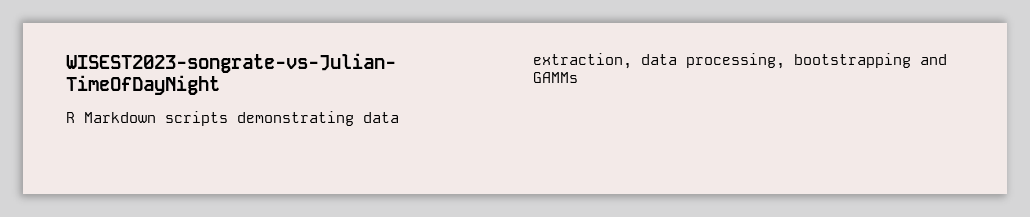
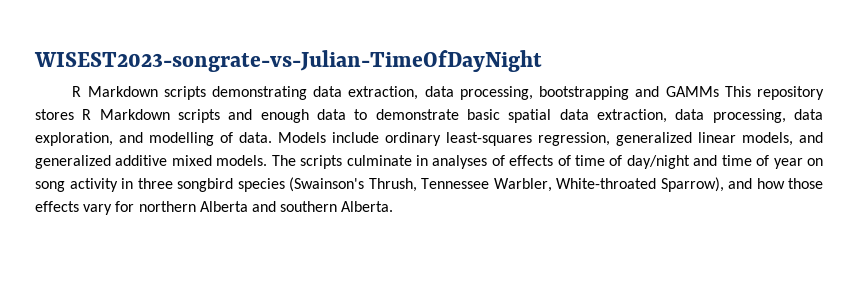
(578, 77) none -> [724,86,824,100] [35,109,824,123] [35,132,823,146] [35,155,824,169] [35,177,823,192] [35,201,394,215] This repository stores R Markdown scripts and enough data to demonstrate basic spatial data extraction, data processing, data exploration, and modelling of data. Models include ordinary least-squares regression, generalized linear models, and generalized additive mixed models. The scripts culminate in analyses of effects of time of day/night and time of year on song activity in three songbird species (Swainson's Thrush, Tennessee Warbler, White-throated Sparrow), and how those effects vary for northern Alberta and southern Alberta.

